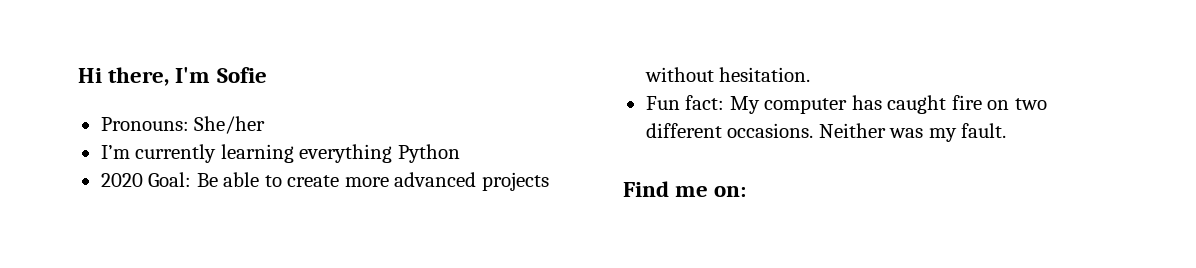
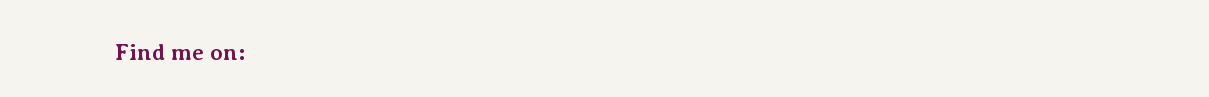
[78,67,267,86] [100,116,266,134] [100,144,460,163] [100,172,549,191] [644,67,811,82] [645,95,1047,114] [645,123,1007,142] Hi there, I'm Sofie // Pronouns: She/her // I’m currently learning everything Python // 2020 Goal: Be able to create more advanced projects without hesitation. // Fun fact: My computer has caught fire on two different occasions. Neither was my fault. // -> (115, 52) none

